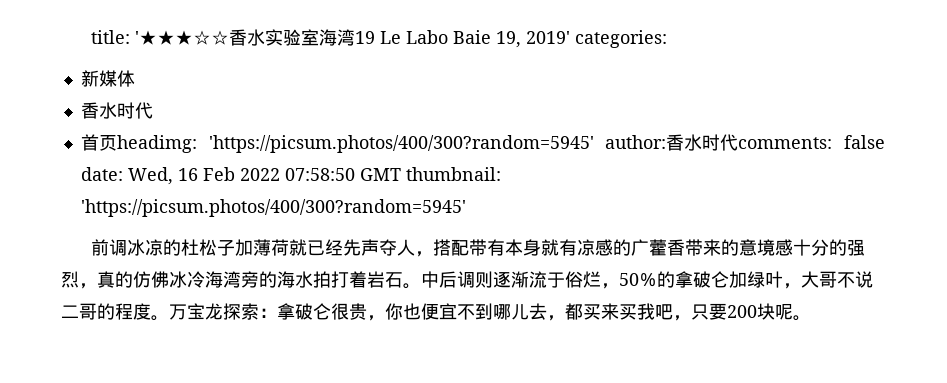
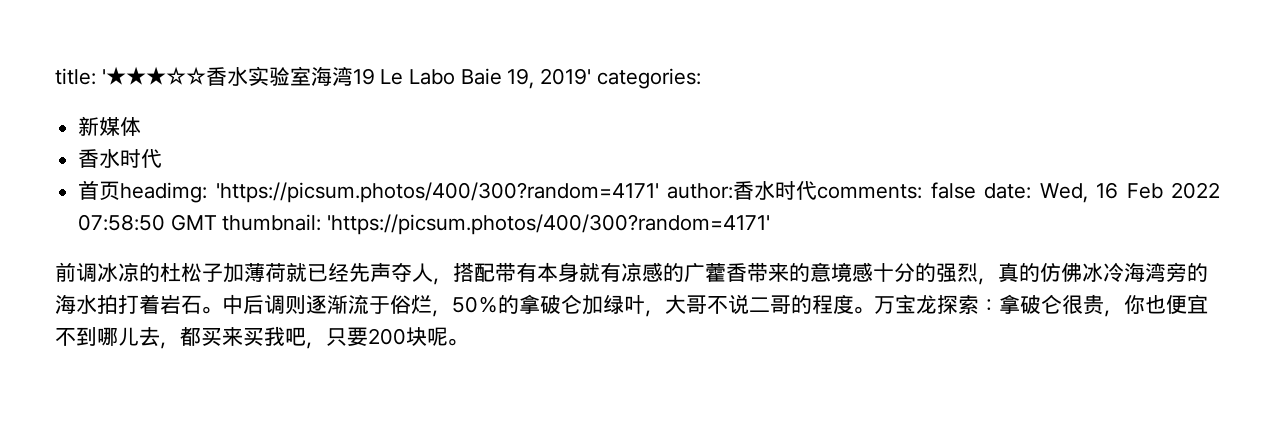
[208,135,594,153] 'https://picsum.photos/400/300?random=5945' -> [215,182,659,203] 'https://picsum.photos/400/300?random=4171'
[80,199,466,217] 'https://picsum.photos/400/300?random=5945' -> [327,214,771,235] 'https://picsum.photos/400/300?random=4171'

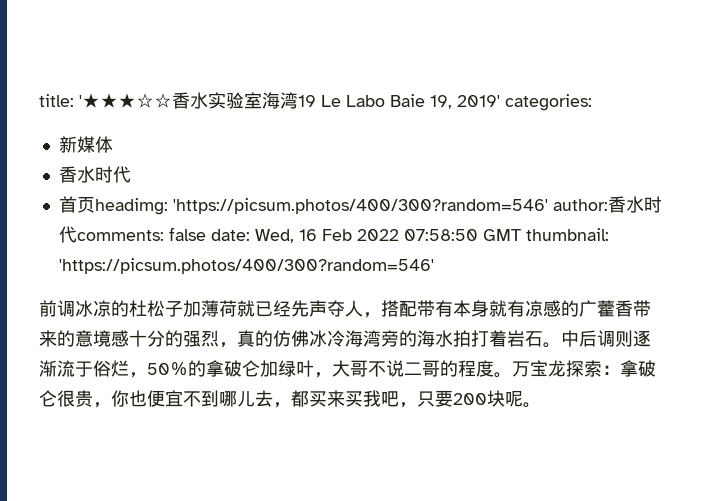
[215,182,659,203] 'https://picsum.photos/400/300?random=4171' -> [172,198,548,214] 'https://picsum.photos/400/300?random=546'
[327,214,771,235] 'https://picsum.photos/400/300?random=4171' -> [58,258,434,274] 'https://picsum.photos/400/300?random=546'

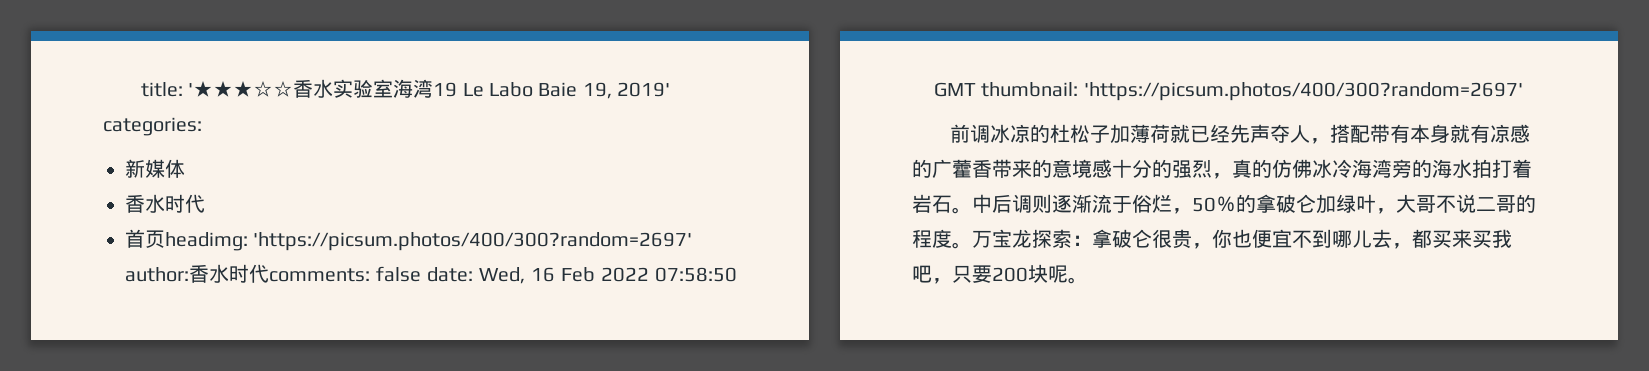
[172,198,548,214] 'https://picsum.photos/400/300?random=546' -> [253,232,693,251] 'https://picsum.photos/400/300?random=2697'
[58,258,434,274] 'https://picsum.photos/400/300?random=546' -> [1083,82,1523,101] 'https://picsum.photos/400/300?random=2697'

